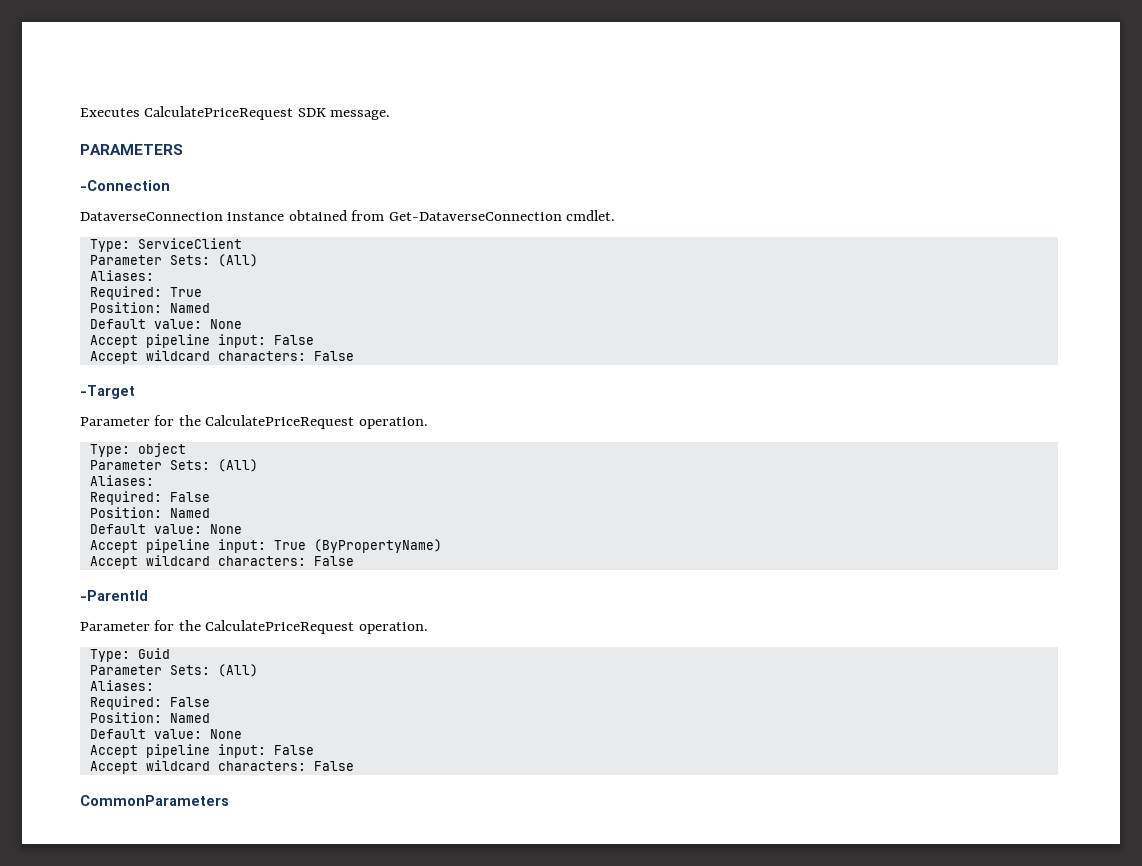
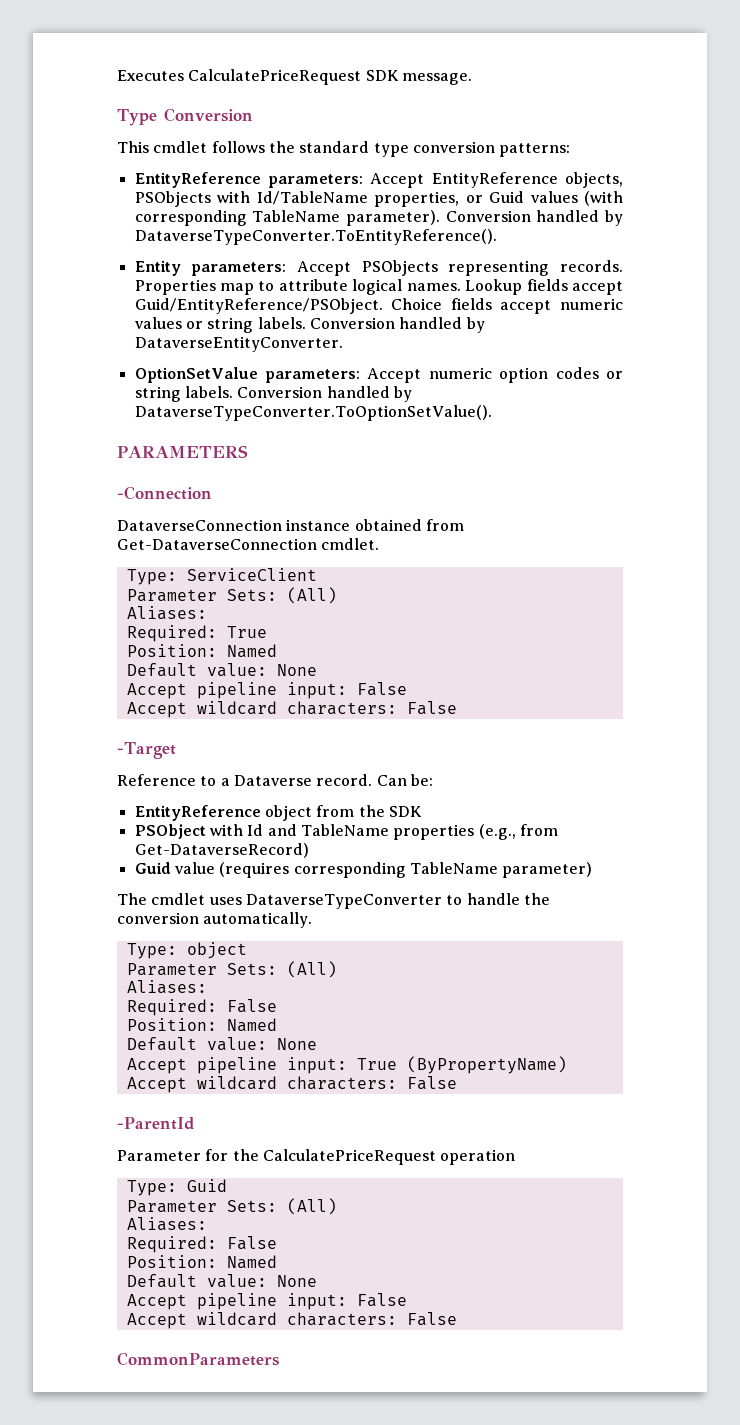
(391, 115) none -> [117,108,253,126] [117,141,571,157] [134,172,623,188] [134,191,623,207] [134,210,623,226] [134,229,497,245] [134,260,623,276] [134,279,623,295] [134,298,624,314] [134,317,485,333] [134,336,343,352] [134,367,623,383] [134,386,412,402] [134,405,492,421] // Type Conversion // This cmdlet follows the standard type conversion patterns: // EntityReference parameters: Accept EntityReference objects, PSObjects with Id/TableName properties, or Guid values (with corresponding TableName parameter). Conversion handled by DataverseTypeConverter.ToEntityReference(). // Entity parameters: Accept PSObjects representing records. Properties map to attribute logical names. Lookup fields accept Guid/EntityReference/PSObject. Choice fields accept numeric values or string labels. Conversion handled by DataverseEntityConverter. // OptionSetValue parameters: Accept numeric option codes or string labels. Conversion handled by DataverseTypeConverter.ToOptionSetValue().
[80,415,428,429] Parameter for the CalculatePriceRequest operation. -> [117,774,433,786] [134,805,422,821] [134,824,558,840] [134,843,309,858] [134,862,593,878] [117,893,550,909] [117,912,313,928] Reference to a Dataverse record. Can be: // EntityReference object from the SDK // PSObject with Id and TableName properties (e.g., from Get-DataverseRecord) // Guid value (requires corresponding TableName parameter) // The cmdlet uses DataverseTypeConverter to handle the conversion automatically.
[358,622,428,634] operation. -> [440,1149,516,1165] operation

